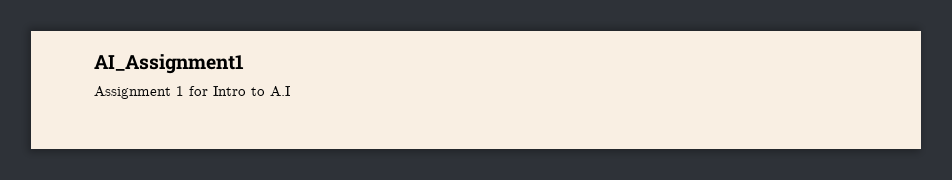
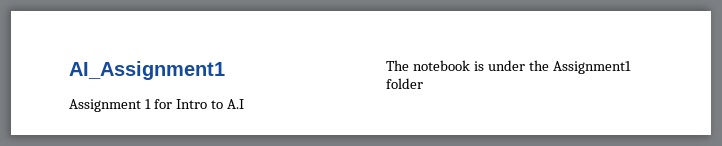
(290, 91) none -> [386,60,631,74] [386,78,423,89] // The notebook is under the Assignment1 folder

